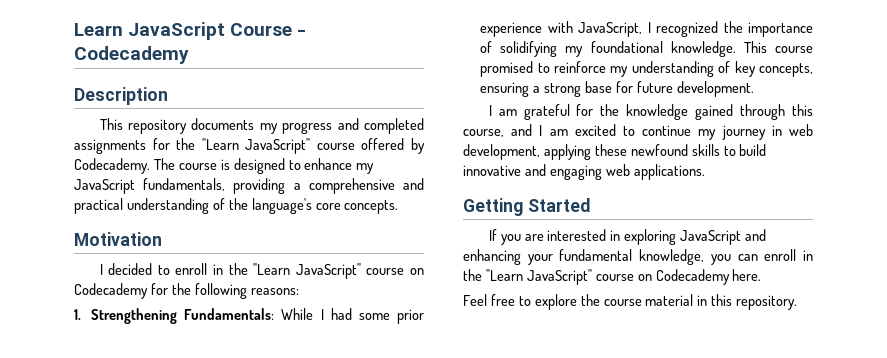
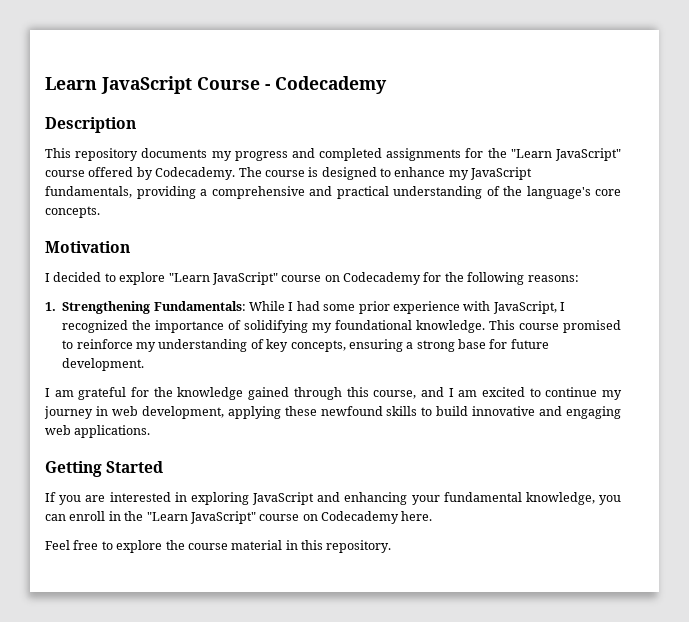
[175,263,248,275] enroll in the -> [119,272,166,285] explore

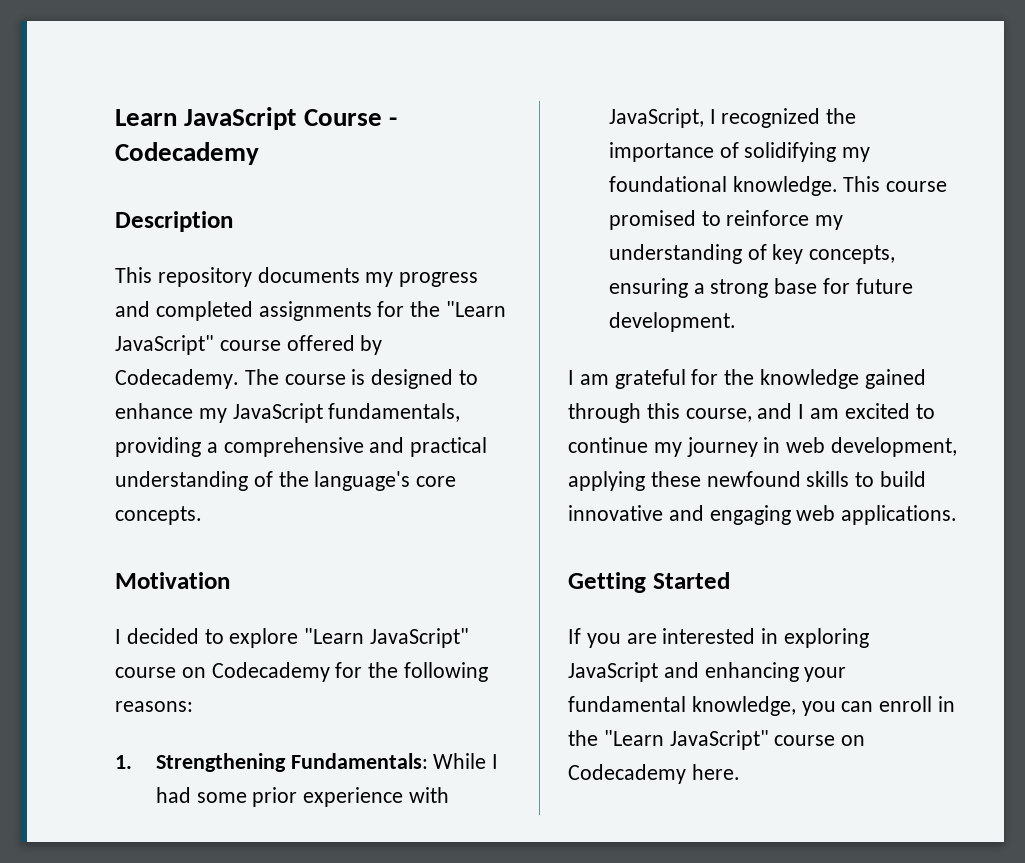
[45,540,392,553] // Feel free to explore the course material in this repository. -> (740, 772) none

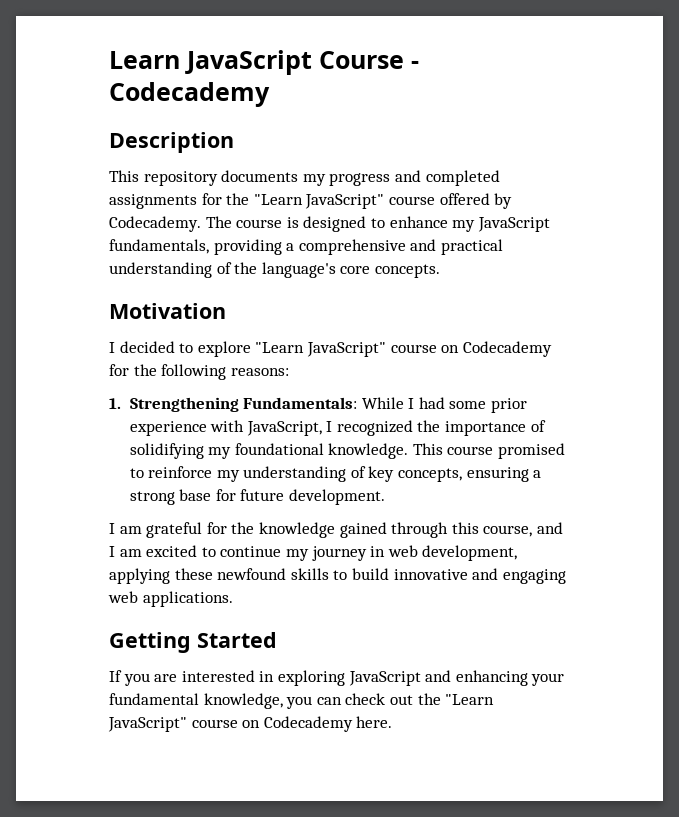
[879,696,956,712] enroll in -> [345,693,413,705] check out

